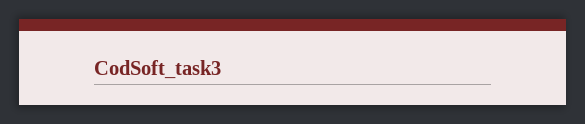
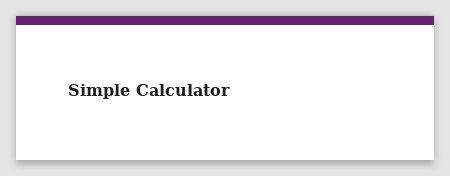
[94,60,221,79] CodSoft_task3 -> [68,84,230,99] Simple Calculator

